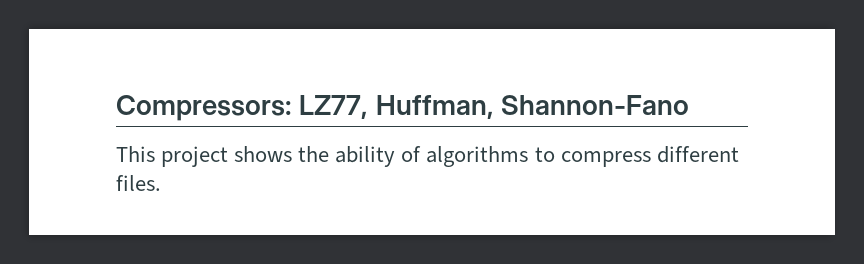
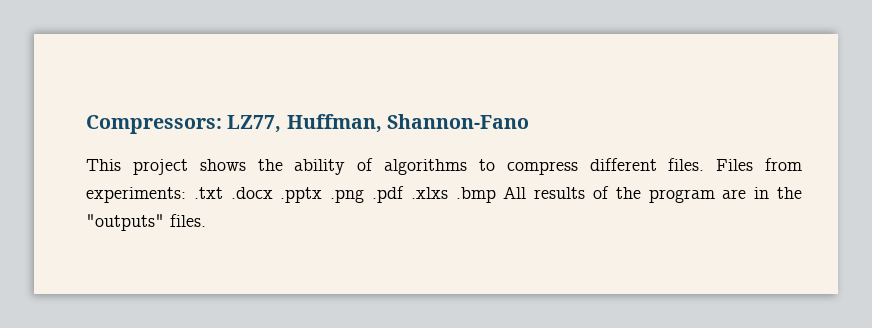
(161, 183) none -> [716,158,803,171] [86,186,802,203] [86,214,206,231] Files from experiments: .txt .docx .pptx .png .pdf .xlxs .bmp All results of the program are in the "outputs" files.

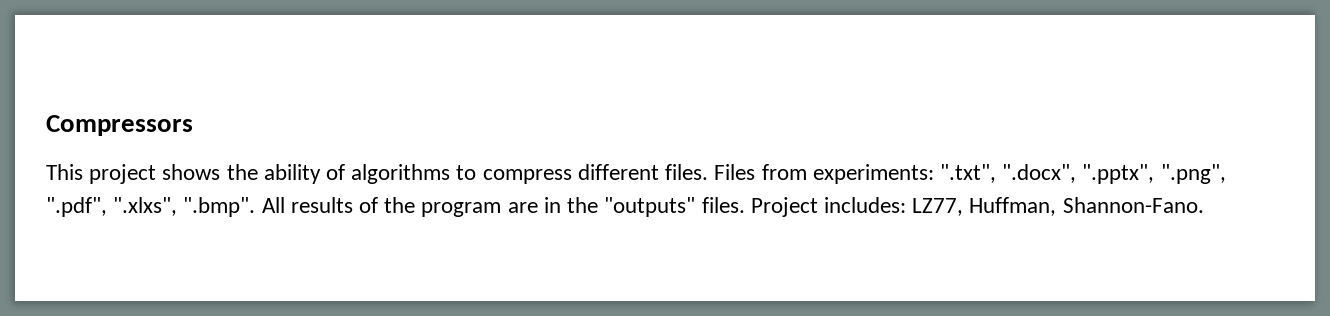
[86,114,529,134] Compressors: LZ77, Huffman, Shannon-Fano -> [46,115,193,136] Compressors
[193,186,496,203] .txt .docx .pptx .png .pdf .xlxs .bmp -> [939,164,1226,184] [46,197,256,217] ".txt", ".docx", ".pptx", ".png", ".pdf", ".xlxs", ".bmp".
(206, 220) none -> [750,197,1204,217] Project includes: LZ77, Huffman, Shannon-Fano.

